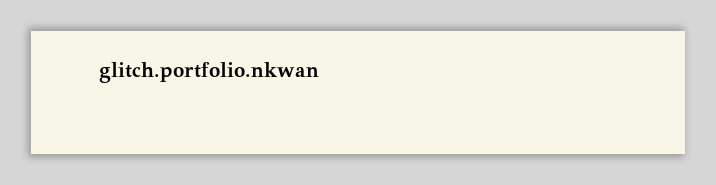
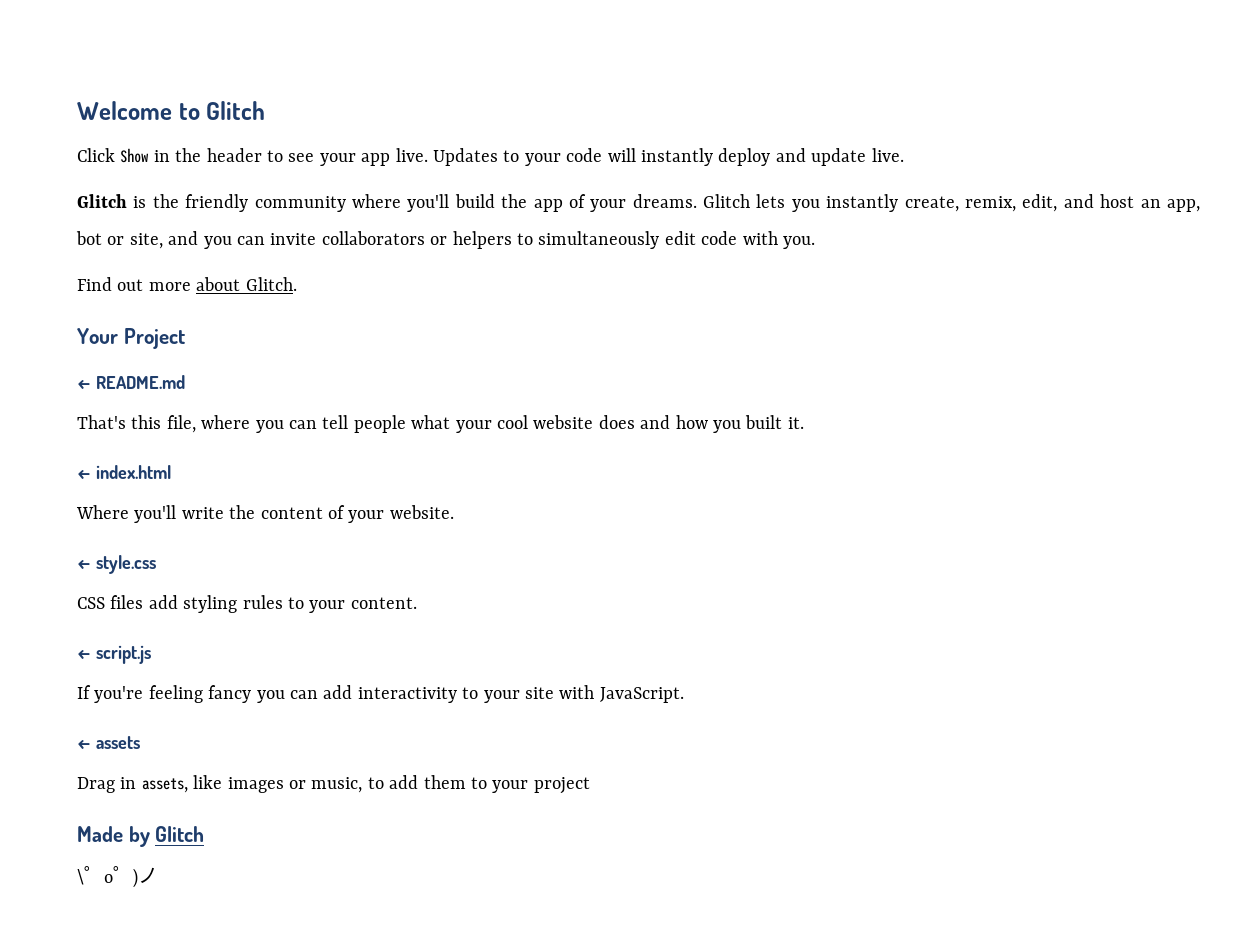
[99,62,319,83] glitch.portfolio.nkwan -> [77,101,266,120] [77,148,904,166] [77,194,1200,212] [76,231,815,249] [77,277,297,291] [77,328,185,349] [77,375,185,389] [77,415,804,433] [77,465,171,479] [76,505,454,523] [77,555,156,574] [77,595,417,613] [77,645,151,664] [77,685,684,703] [77,736,140,749] [77,775,590,794] [77,826,205,847] [77,866,158,888] Welcome to Glitch // Click Show in the header to see your app live. Updates to your code will instantly deploy and update live. // Glitch is the friendly community where you'll build the app of your dreams. Glitch lets you instantly create, remix, edit, and host an app, bot or site, and you can invite collaborators or helpers to simultaneously edit code with you. // Find out more about Glitch. // Your Project // ← README.md // That's this file, where you can tell people what your cool website does and how you built it. // ← index.html // Where you'll write the content of your website. // ← style.css // CSS files add styling rules to your content. // ← script.js // If you're feeling fancy you can add interactivity to your site with JavaScript. // ← assets // Drag in assets, like images or music, to add them to your project // Made by Glitch // \゜o゜)ノ

